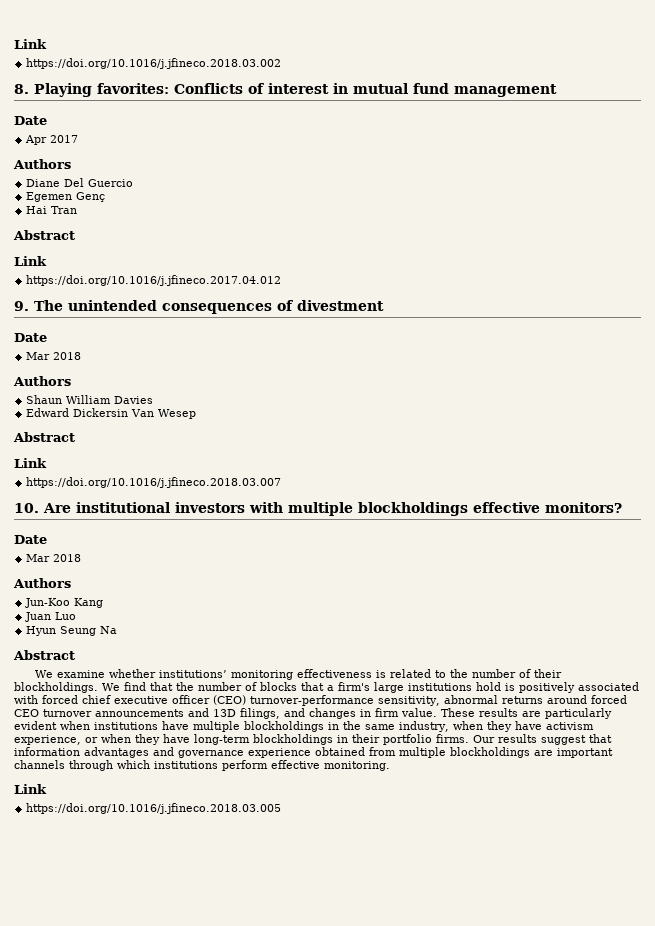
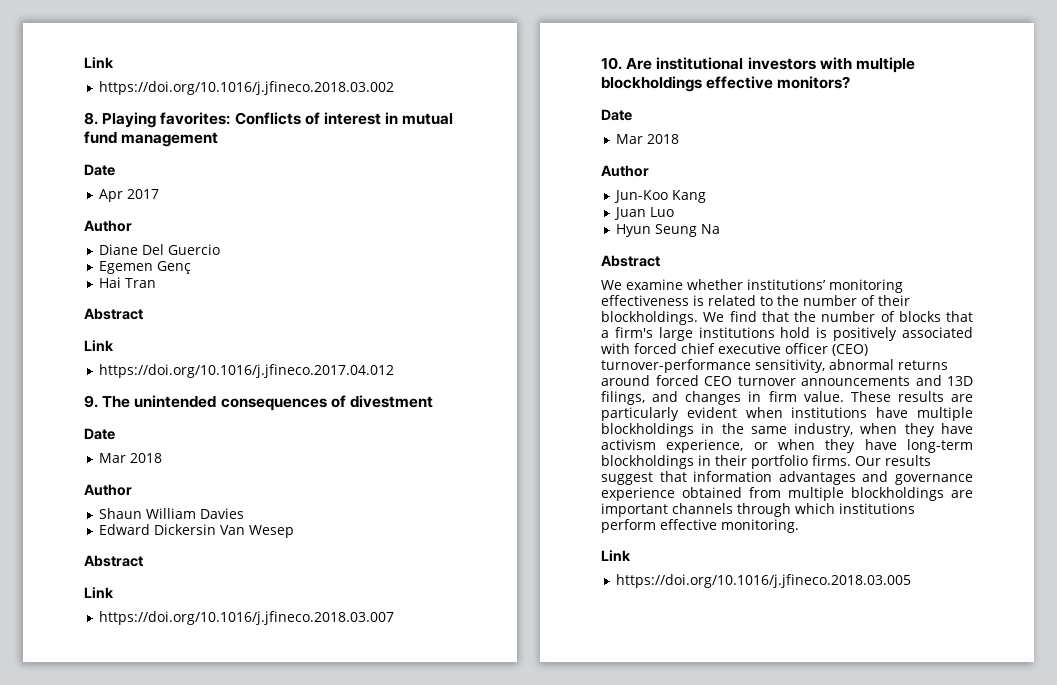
[13,159,71,169] Authors -> [84,220,132,232] Author
[13,376,71,386] Authors -> [84,484,132,496] Author
[13,578,71,588] Authors -> [601,165,649,177] Author

